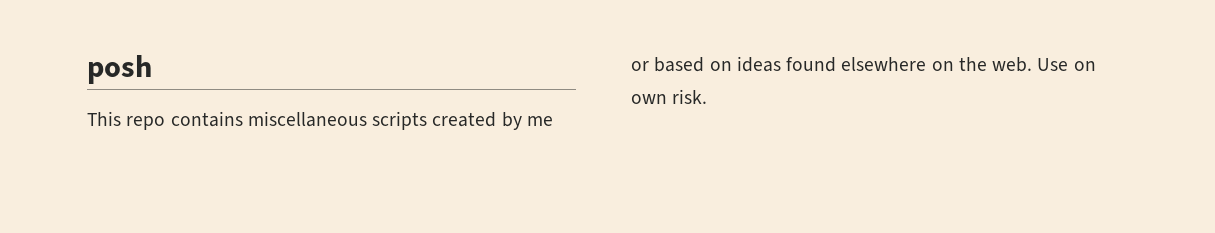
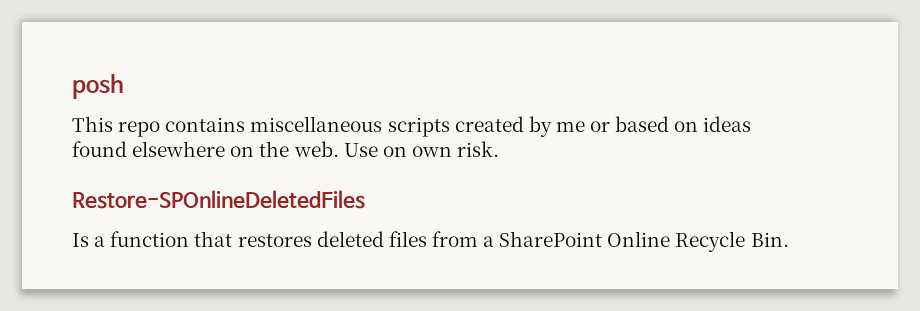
(708, 96) none -> [72,190,365,209] [72,231,789,252] // Restore-SPOnlineDeletedFiles // Is a function that restores deleted files from a SharePoint Online Recycle Bin.

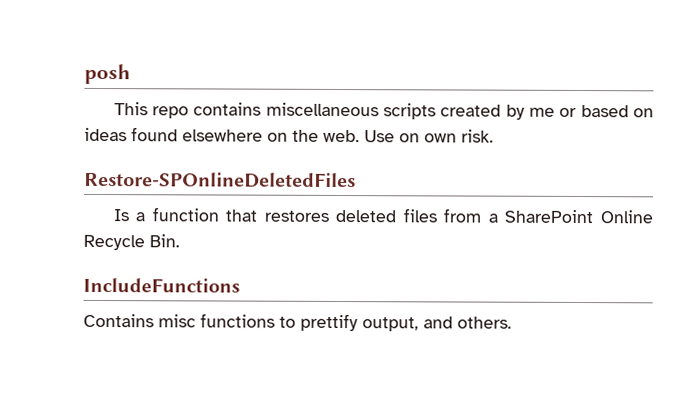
(789, 239) none -> [83,277,240,293] [83,313,512,332] // IncludeFunctions // Contains misc functions to prettify output, and others.

